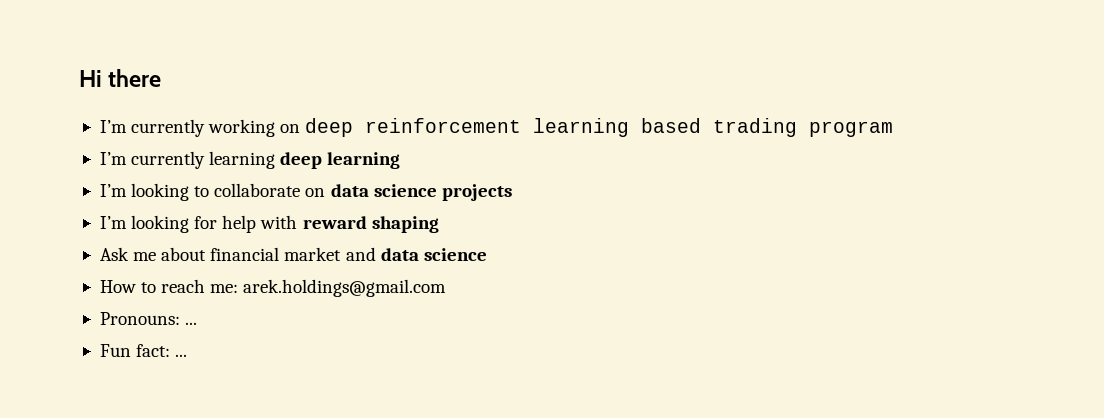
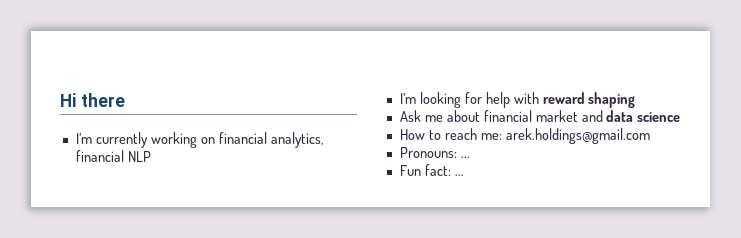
[305,118,894,137] [99,151,401,169] [99,183,512,201] deep reinforcement learning based trading program // I’m currently learning deep learning // I’m looking to collaborate on data science projects -> [218,132,324,148] [75,150,151,162] financial analytics, financial NLP

